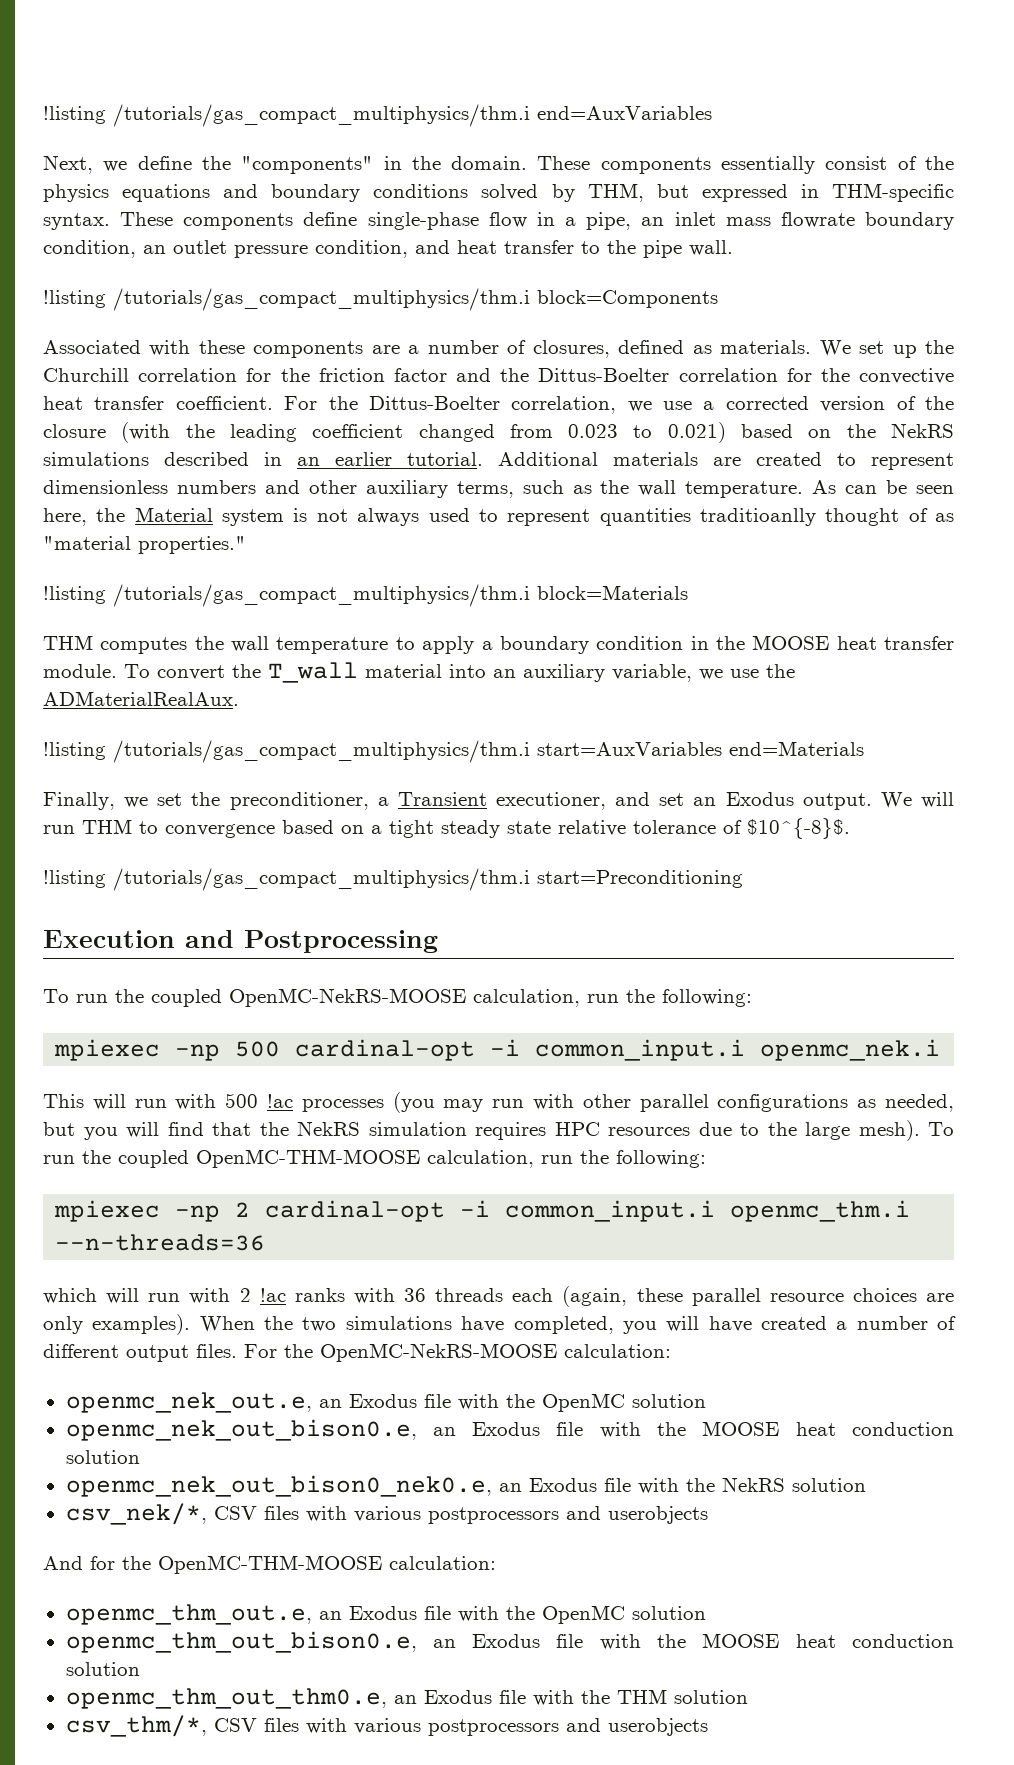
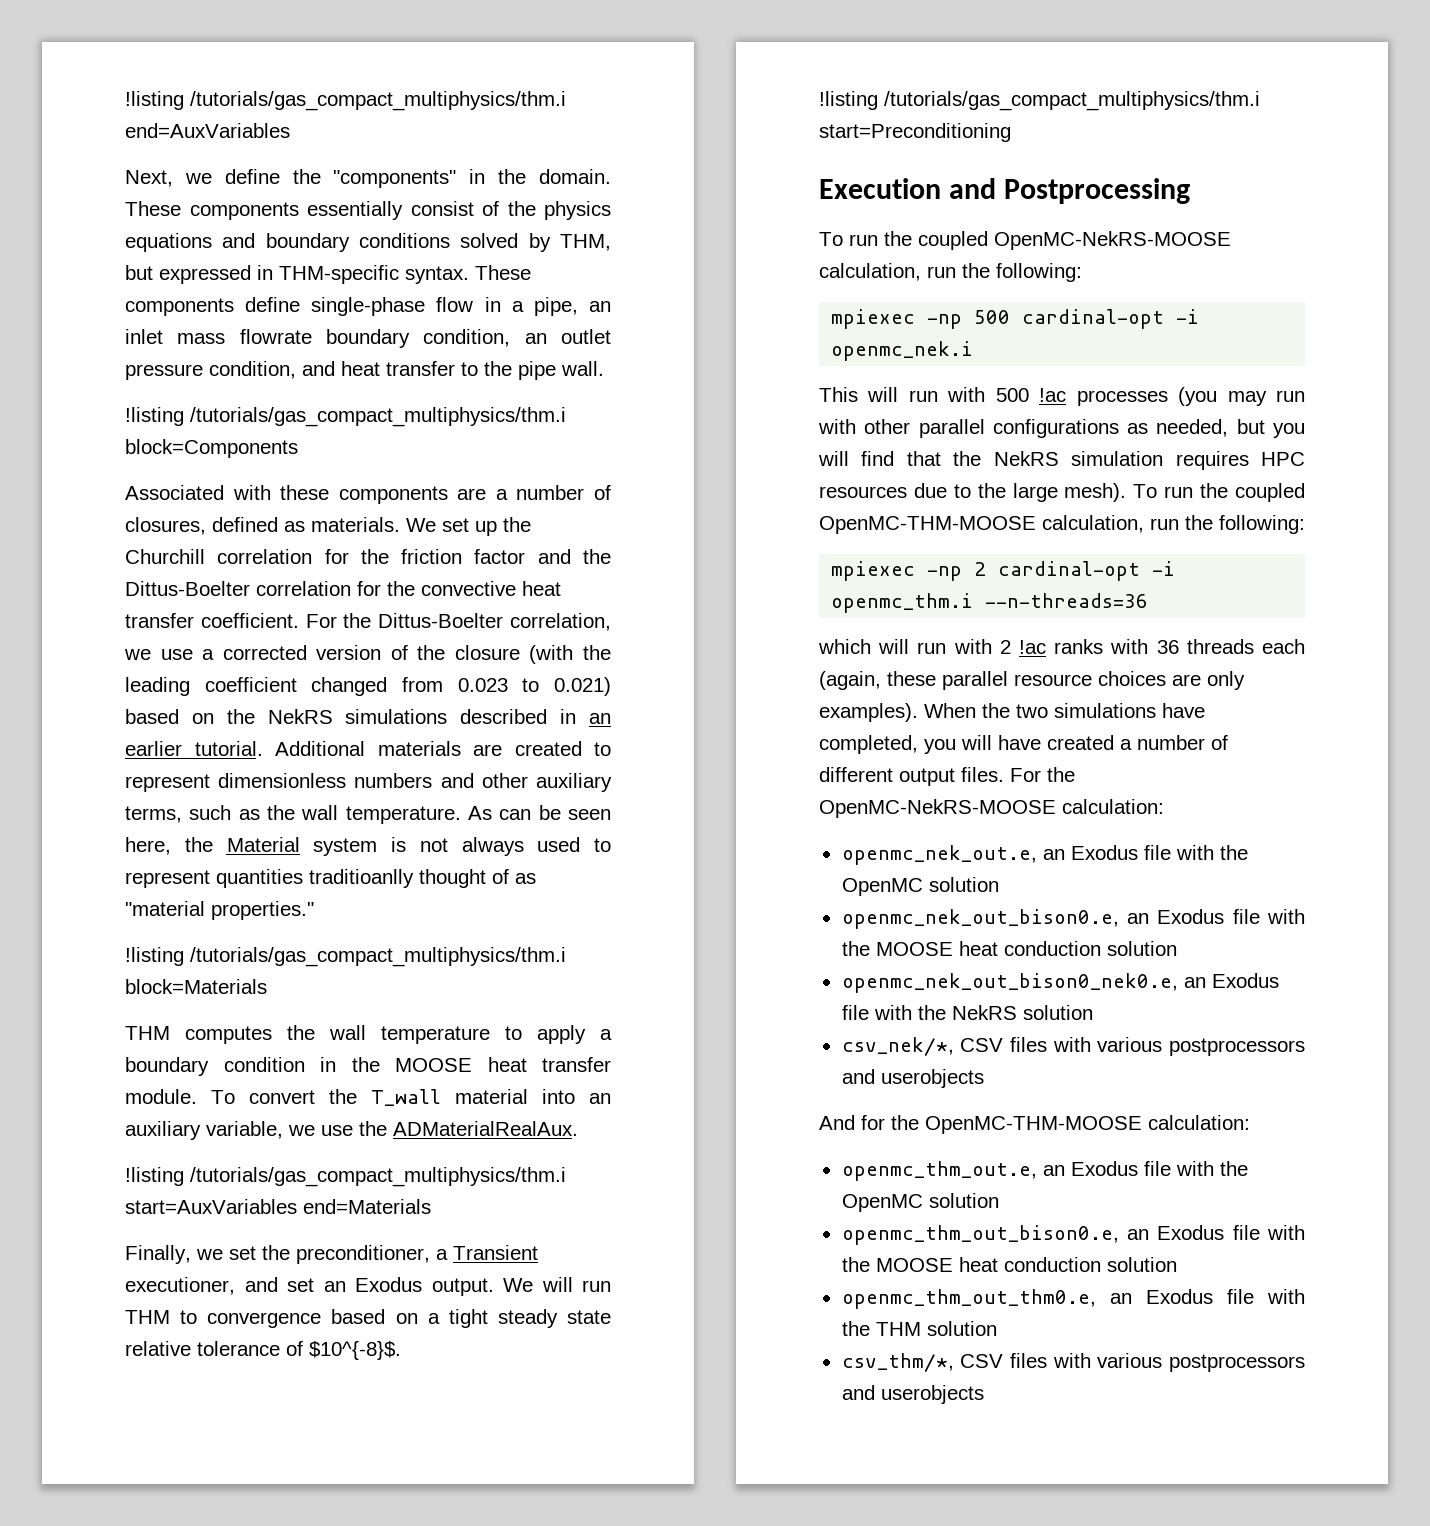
[535,1039,746,1061] common_input.i -> (1200, 316) none
[505,1200,716,1222] common_input.i -> (1176, 568) none

